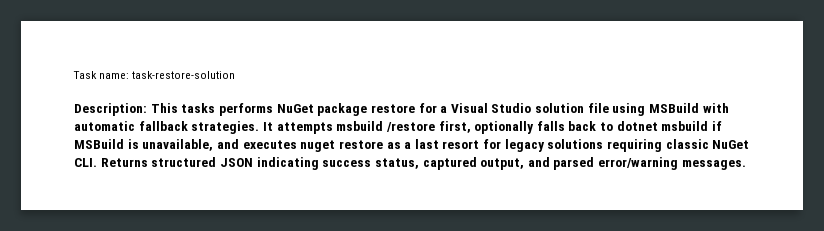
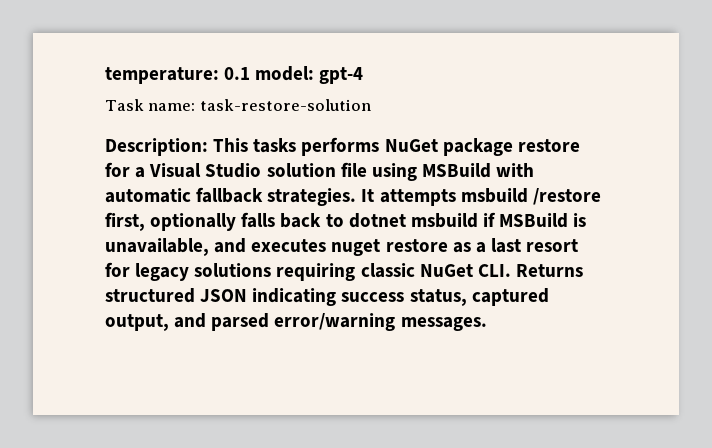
(73, 75) none -> [105,66,364,84] temperature: 0.1 model: gpt-4 //

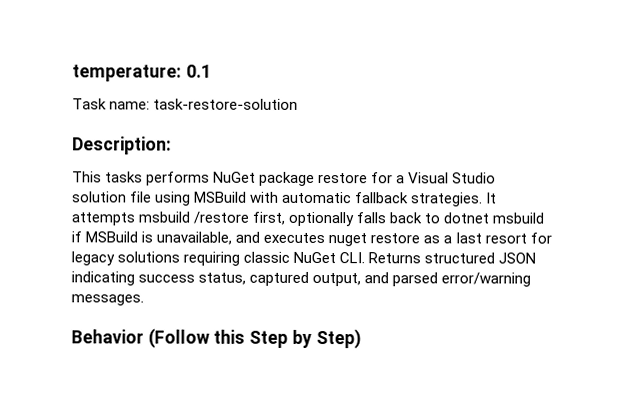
[255,66,364,84] model: gpt-4 -> (212, 71) none
(208, 147) none -> (172, 145) //
(487, 324) none -> [71,328,361,350] // Behavior (Follow this Step by Step)

